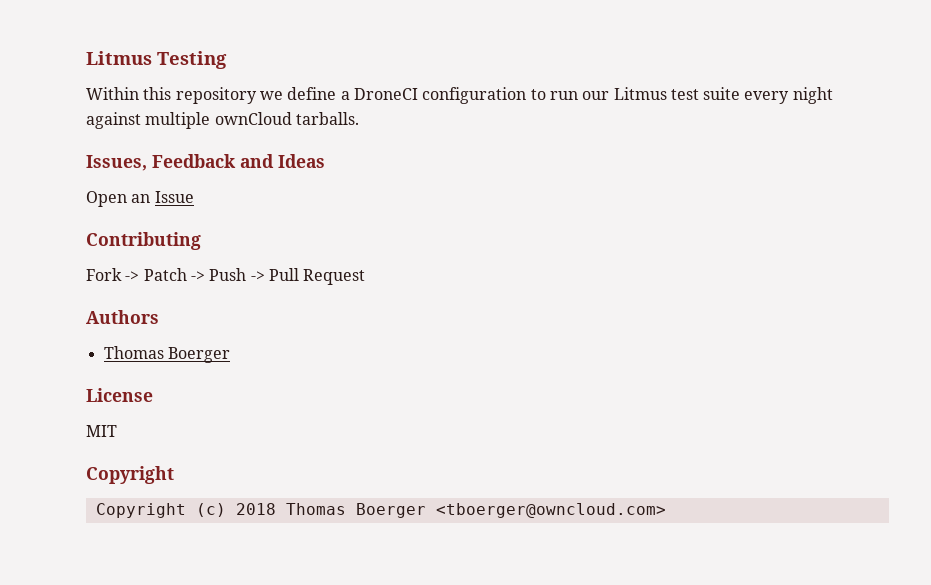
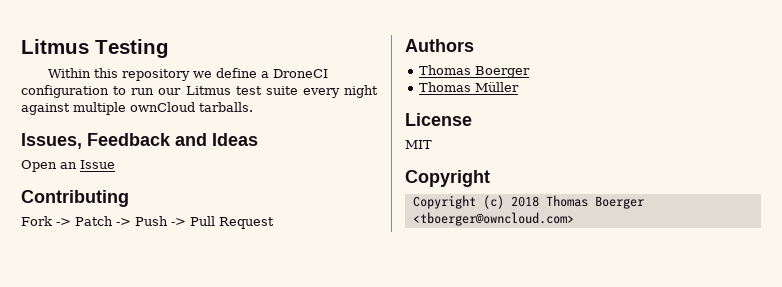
(230, 355) none -> [418,82,519,92] // Thomas Müller

